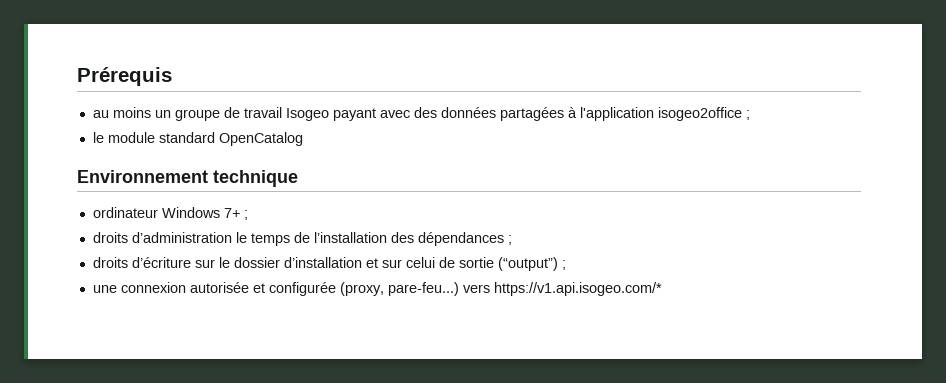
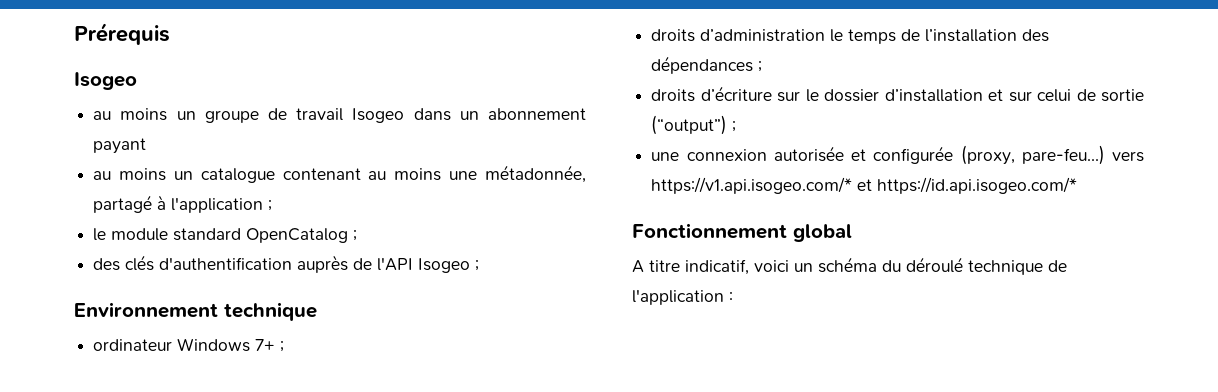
(172, 76) none -> [74,72,137,90] // Isogeo
[332,107,564,121] payant avec des données partagées -> [413,108,587,121] [93,138,147,154] [93,165,586,183] [93,195,153,213] dans un abonnement payant // au moins un catalogue contenant au moins une métadonnée, partagé
[657,107,742,121] isogeo2office -> (264, 205) none
(303, 139) none -> [353,230,358,241] [93,255,480,273] ; // des clés d'authentification auprès de l'API Isogeo ;
(662, 289) none -> [857,177,1078,194] [632,223,852,242] [632,257,1067,275] [632,289,733,305] et https://id.api.isogeo.com/* // Fonctionnement global // A titre indicatif, voici un schéma du déroulé technique de l'application :

